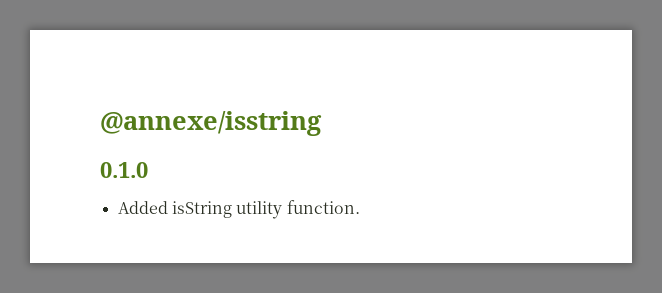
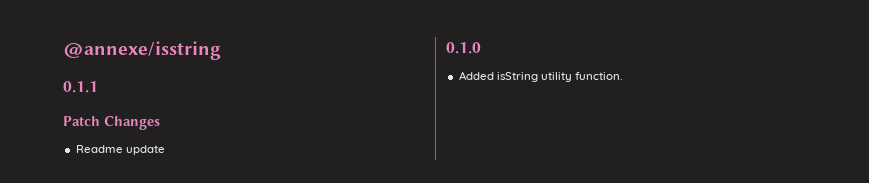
(322, 123) none -> [63,81,98,93] [63,116,160,130] [75,145,165,155] // 0.1.1 // Patch Changes // Readme update

